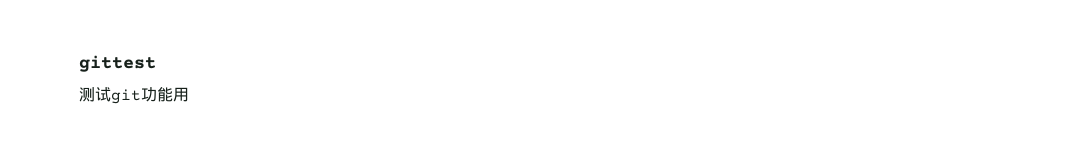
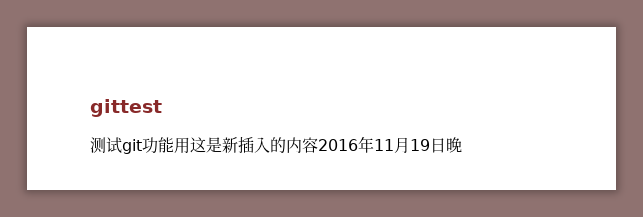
(189, 94) none -> [190,136,462,153] 这是新插入的内容2016年11月19日晚

